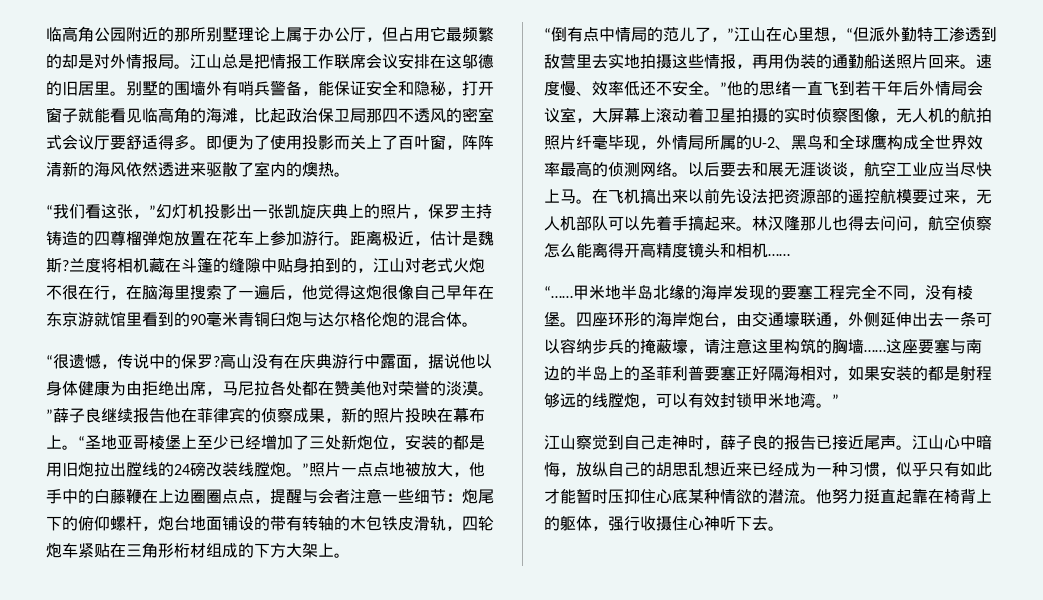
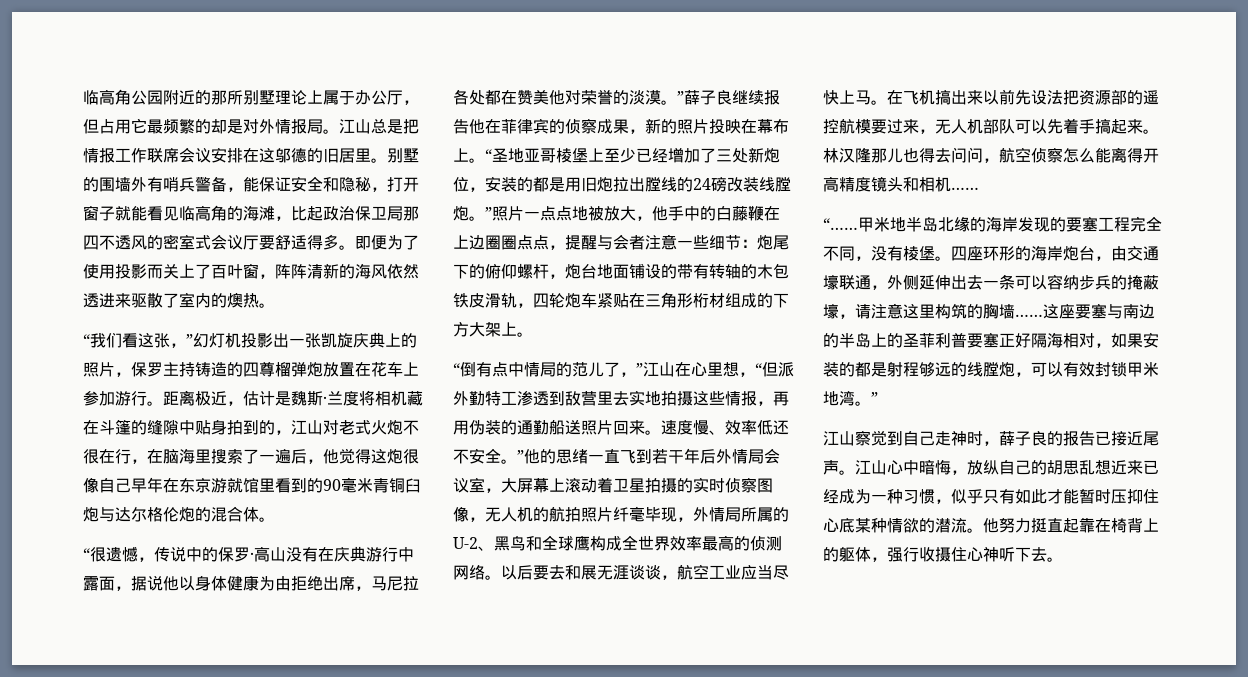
[62,260,69,271] ? -> [323,396,327,404] ·
[213,356,220,367] ? -> [250,552,254,560] ·

